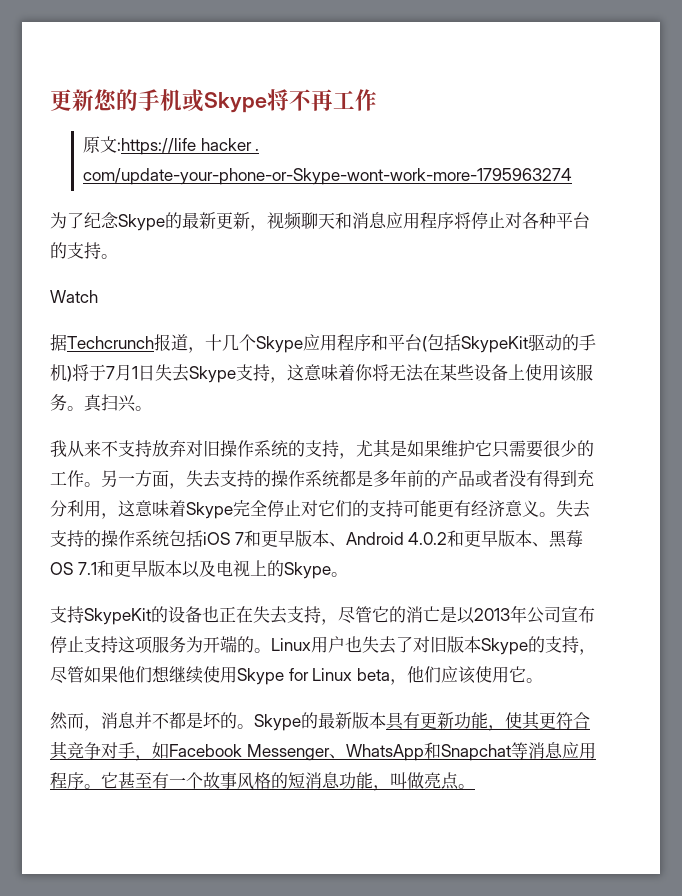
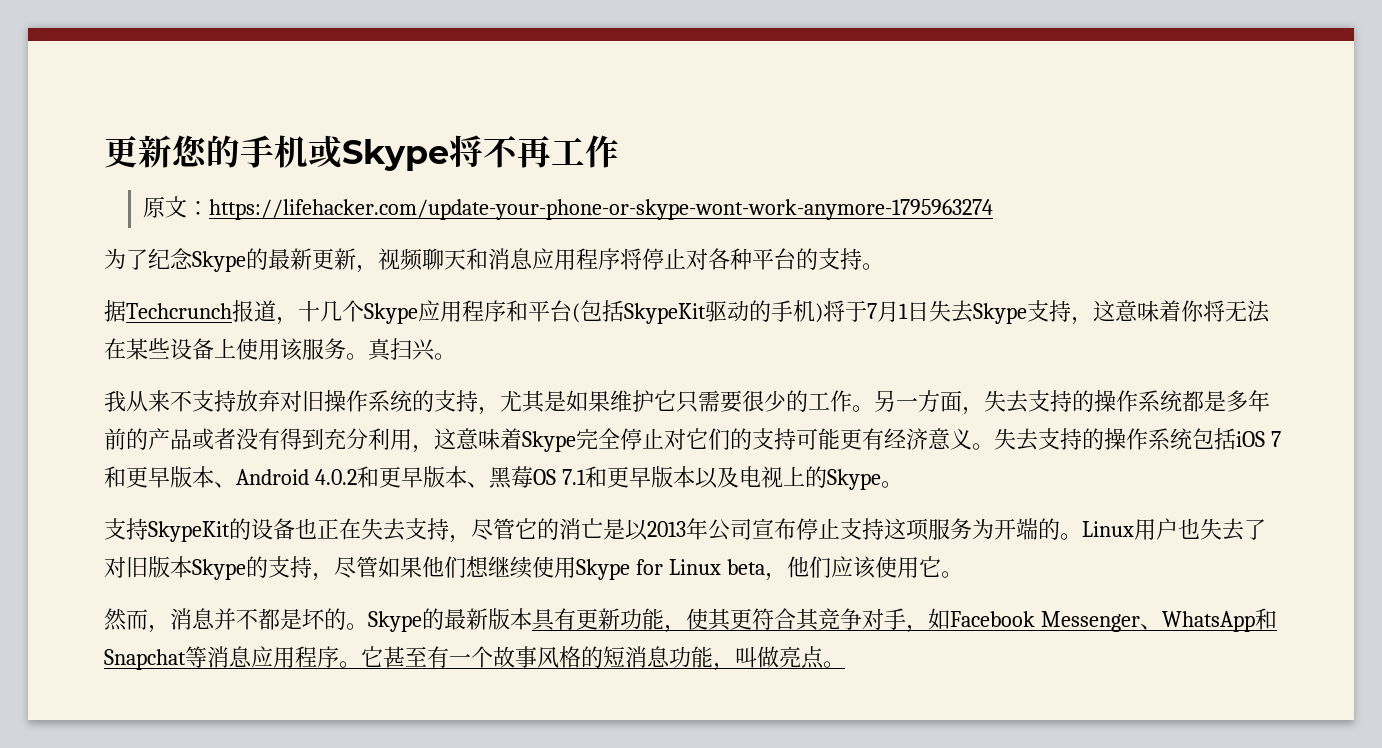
[117,138,260,155] [83,168,573,185] :https://life hacker . com/update-your-phone-or-Skype-wont-work-more-1795963274 -> [186,199,993,220] ：https://lifehacker.com/update-your-phone-or-skype-wont-work-anymore-1795963274
[50,290,98,303] // Watch -> (884, 266) none

